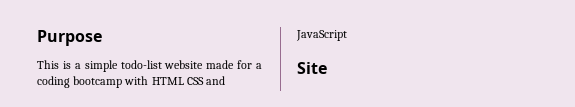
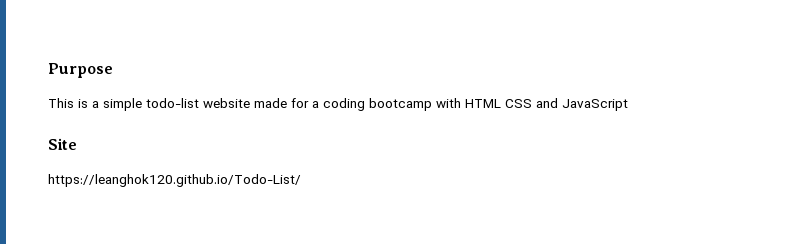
(327, 68) none -> [48,174,301,187] // https://leanghok120.github.io/Todo-List/

